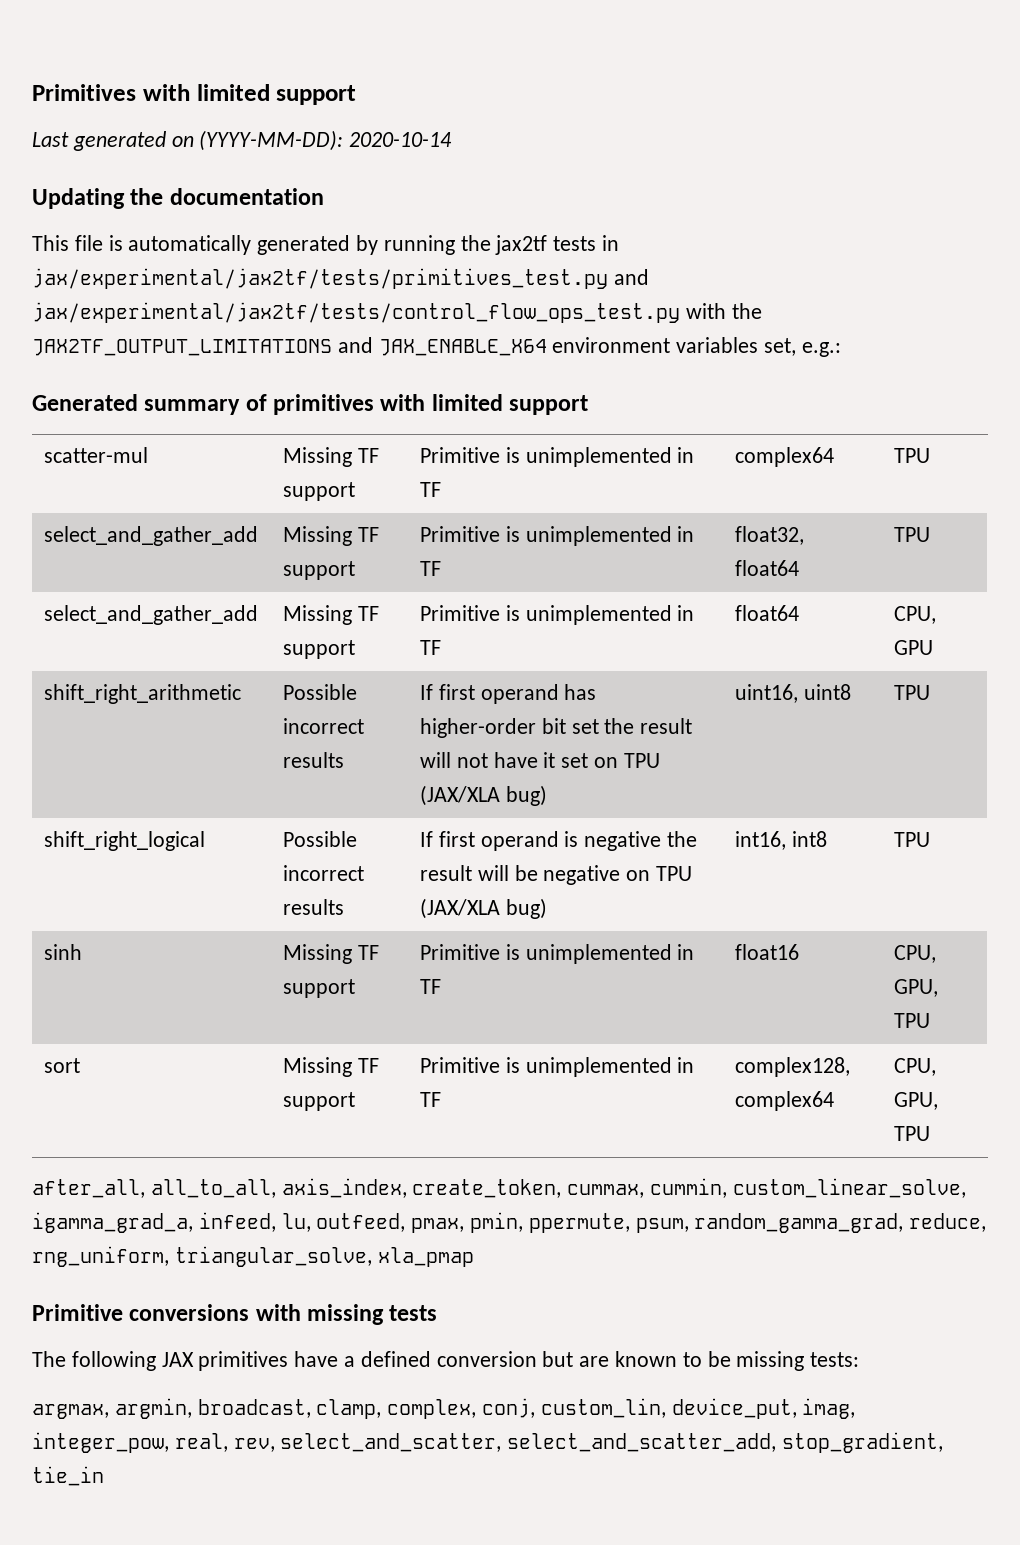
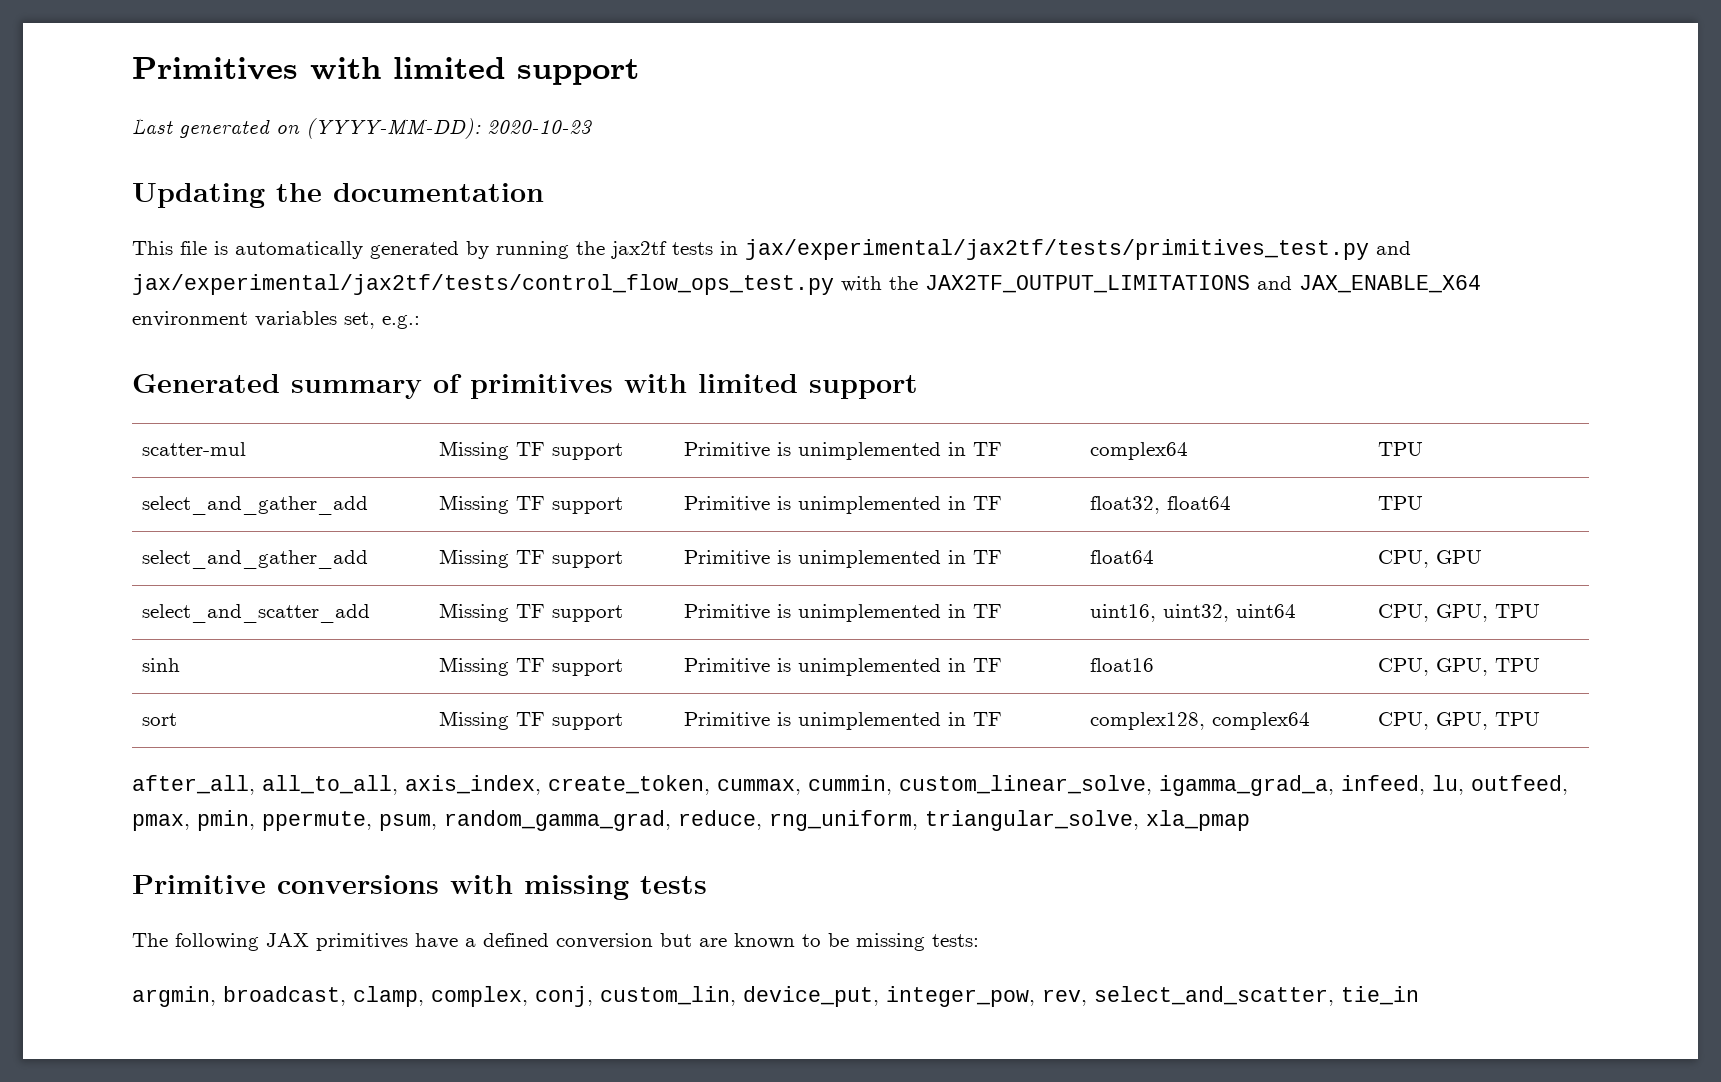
[349,132,453,147] 2020-10-14 -> [487,120,592,134] 2020-10-23
[44,684,242,704] [283,684,358,700] [283,718,365,734] [283,752,345,768] [420,684,597,704] [420,718,693,738] [420,752,660,768] [420,785,547,806] [735,684,851,703] [894,685,931,700] [44,831,206,851] [283,831,358,847] [283,865,365,881] [283,899,345,915] [420,831,698,851] [420,865,693,885] [420,898,547,919] [735,831,827,850] shift_right_arithmetic | Possible incorrect results | If first operand has higher-order bit set the result will not have it set on TPU (JAX/XLA bug) | uint16, uint8 | TPU // shift_right_logical | Possible incorrect results | If first operand is negative the result will be negative on TPU (JAX/XLA bug) | int16, int8 | -> [142,604,371,623] [439,603,624,622] [684,604,1003,622] [1090,604,1297,622] [1378,604,1489,622] select_and_scatter_add | Missing TF support | Primitive is unimplemented in TF | uint16, uint32, uint64 | CPU, GPU,
[32,1404,109,1419] argmax, -> (979, 940) none
[802,1398,856,1419] [32,1432,944,1453] imag, integer_pow, real, rev, select_and_scatter, select_and_scatter_add, stop_gradient, -> [886,986,1334,1007] integer_pow, rev, select_and_scatter,

